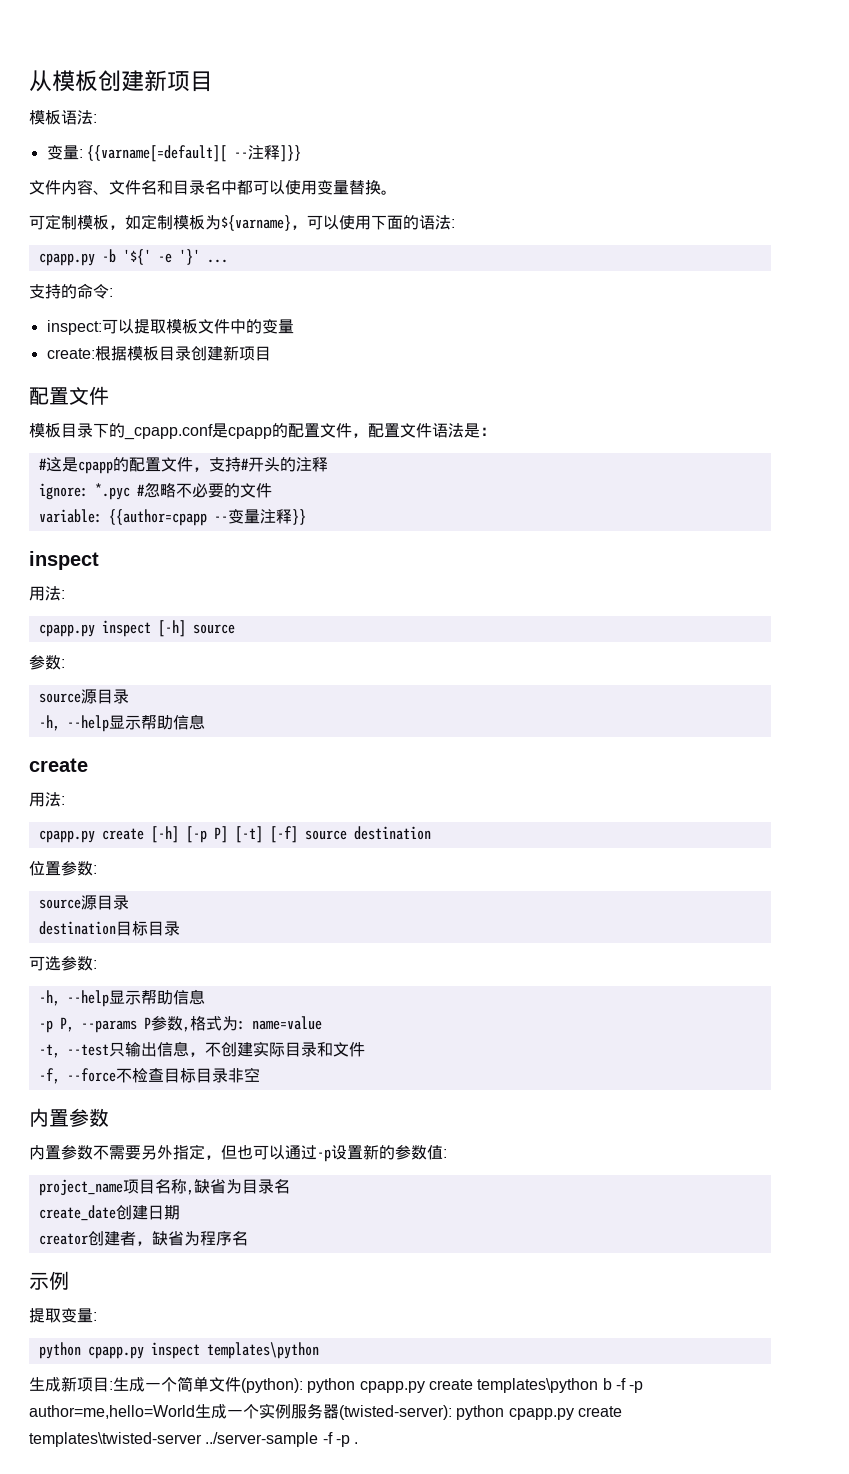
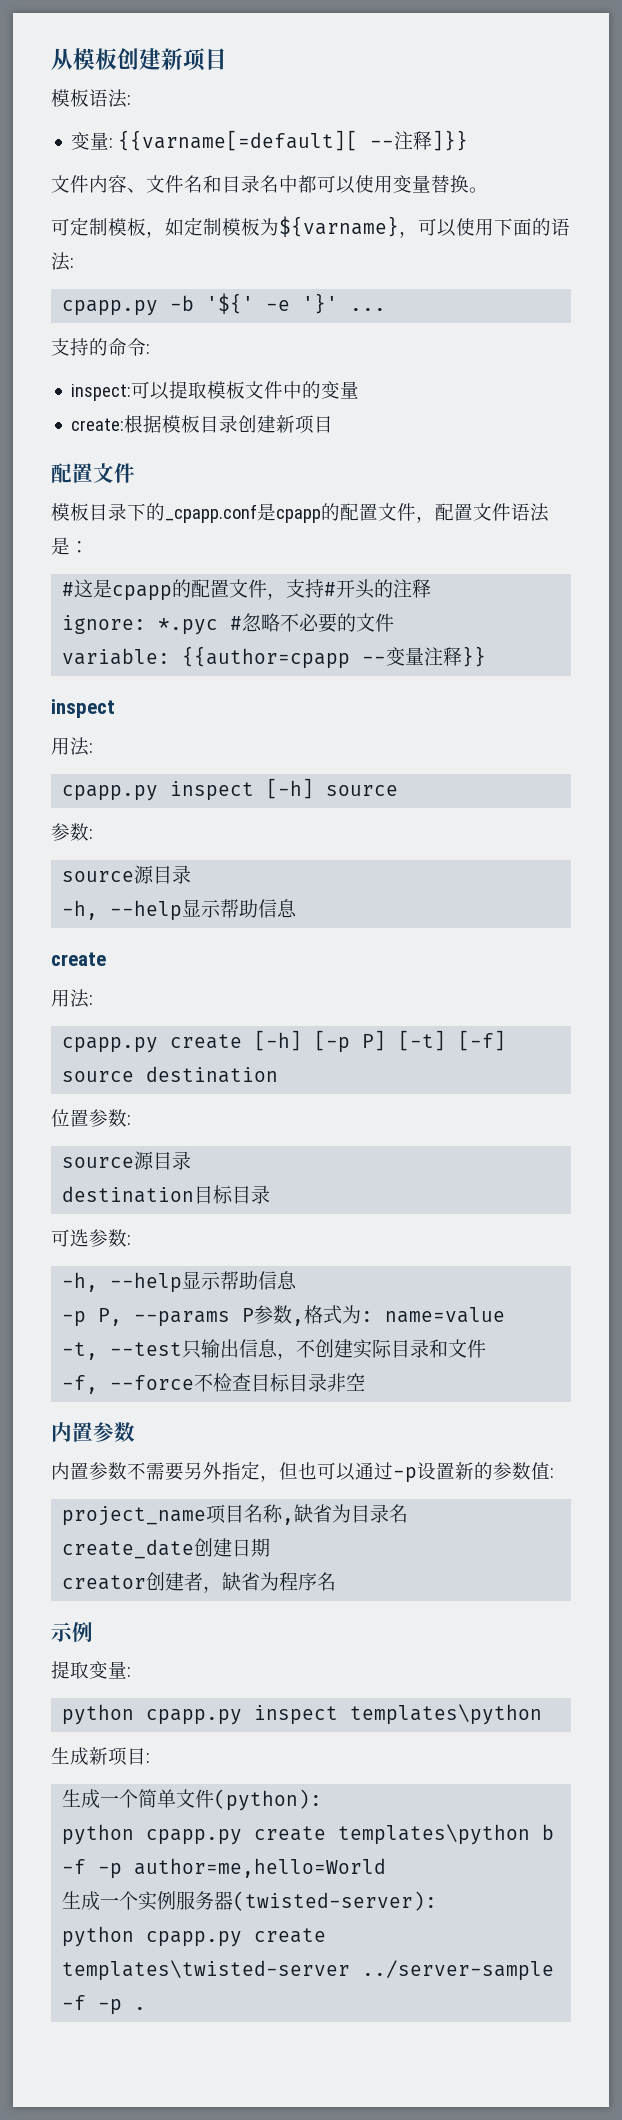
(113, 1385) none -> (150, 1758) //
(303, 1385) none -> (323, 1800) //
(195, 1412) none -> (387, 1868) //
(452, 1412) none -> (438, 1901) //

